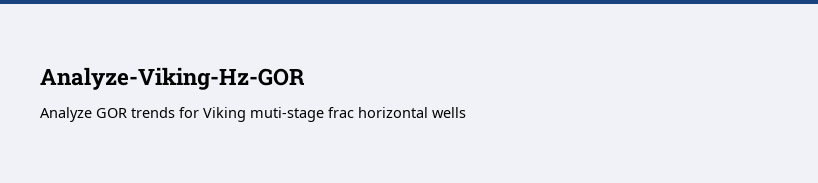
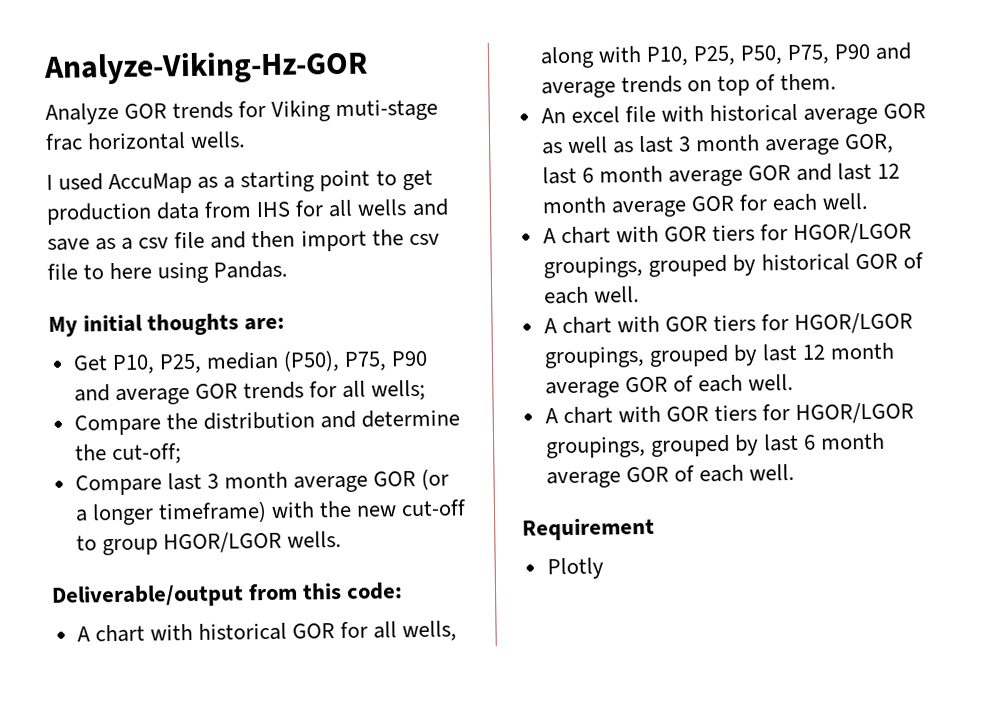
[432,107,466,118] wells -> [190,131,247,148] [46,169,433,195] [46,198,449,225] [47,229,440,252] [47,260,289,284] [48,313,286,337] [72,350,429,375] [73,379,427,406] [73,409,461,436] [74,443,182,465] [74,468,450,496] [74,499,468,526] [75,531,342,556] [51,582,404,608] [76,620,458,643] [539,42,913,69] [540,73,838,99] [540,103,927,125] [541,133,895,156] [541,162,901,187] [541,192,870,218] [542,222,913,245] [542,252,925,279] [543,286,640,305] [543,312,914,335] [543,342,895,369] [544,373,795,399] [544,402,915,425] [545,432,886,459] [545,463,796,489] [522,517,655,541] [546,557,604,580] wells. // I used AccuMap as a starting point to get production data from IHS for all wells and save as a csv file and then import the csv file to here using Pandas. // My initial thoughts are: // Get P10, P25, median (P50), P75, P90 and average GOR trends for all wells; // Compare the distribution and determine the cut-off; // Compare last 3 month average GOR (or a longer timeframe) with the new cut-off to group HGOR/LGOR wells. // Deliverable/output from this code: // A chart with historical GOR for all wells, along with P10, P25, P50, P75, P90 and average trends on top of them. // An excel file with historical average GOR as well as last 3 month average GOR, last 6 month average GOR and last 12 month average GOR for each well. // A chart with GOR tiers for HGOR/LGOR groupings, grouped by historical GOR of each well. // A chart with GOR tiers for HGOR/LGOR groupings, grouped by last 12 month average GOR of each well. // A chart with GOR tiers for HGOR/LGOR groupings, grouped by last 6 month average GOR of each well. // Requirement // Plotly

